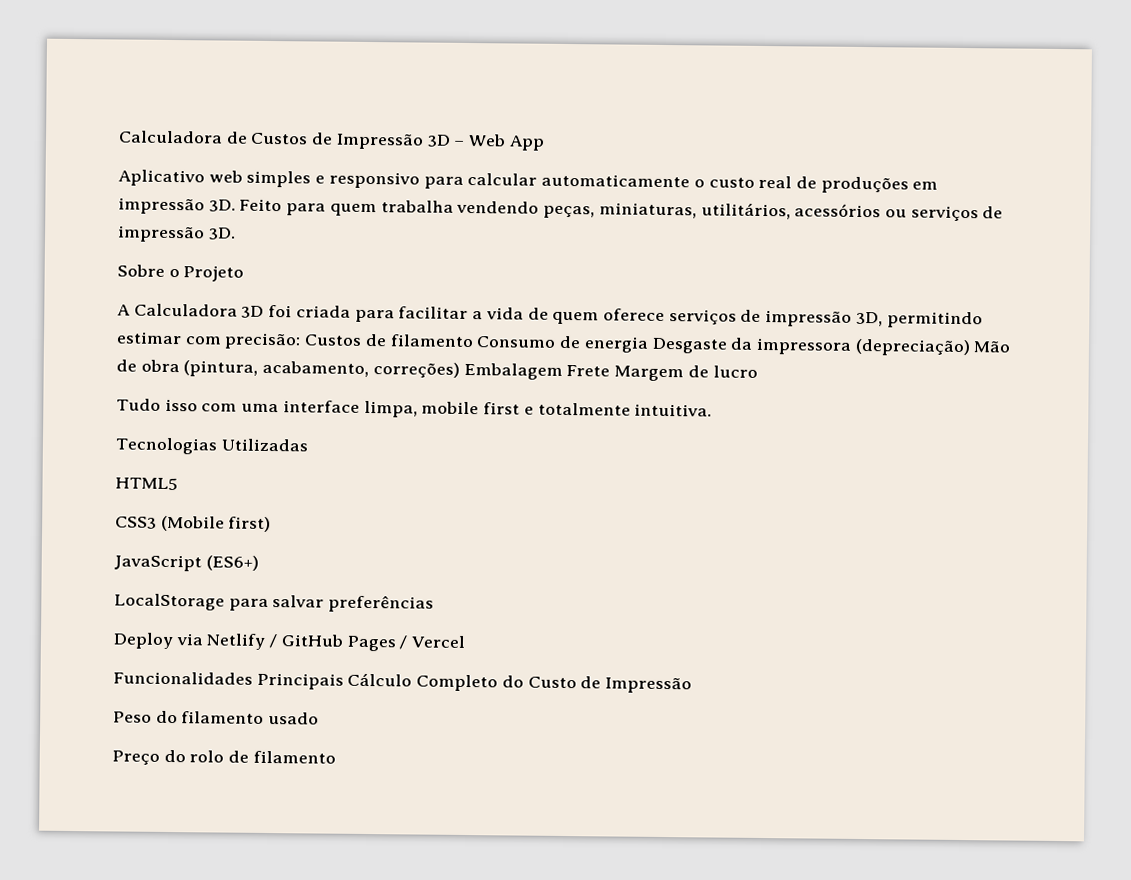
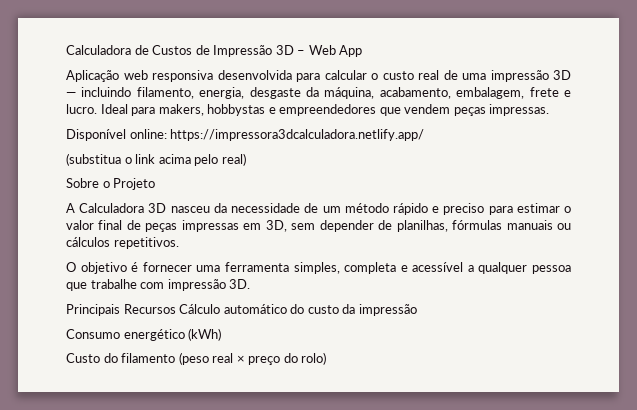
[118,169,420,189] Aplicativo web simples e responsivo -> [66,70,292,82] Aplicação web responsiva desenvolvida
[541,173,691,188] automaticamente -> (367, 75) none
[820,176,939,194] [118,197,1004,222] [117,225,236,243] produções em impressão 3D. Feito para quem trabalha vendendo peças, miniaturas, utilitários, acessórios ou serviços de impressão 3D. -> [462,70,571,82] [66,87,571,99] [66,104,550,116] [66,129,425,141] [66,153,246,166] uma impressão 3D — incluindo filamento, energia, desgaste da máquina, acabamento, embalagem, frete e lucro. Ideal para makers, hobbystas e empreendedores que vendem peças impressas. // Disponível online: https://impressora3dcalculadora.netlify.app/ // (substitua o link acima pelo real)
[268,304,983,329] [116,331,1012,357] [116,359,758,382] [116,398,713,418] [115,437,308,455] [115,477,178,491] [115,515,272,533] [114,554,259,572] [114,593,435,613] [113,632,467,652] [113,671,693,694] [113,710,320,725] [112,749,336,765] foi criada para facilitar a vida de quem oferece serviços de impressão 3D, permitindo estimar com precisão: Custos de filamento Consumo de energia Desgaste da impressora (depreciação) Mão de obra (pintura, acabamento, correções) Embalagem Frete Margem de lucro // Tudo isso com uma interface limpa, mobile first e totalmente intuitiva. // Tecnologias Utilizadas // HTML5 // CSS3 (Mobile first) // JavaScript (ES6+) // LocalStorage para salvar preferências // Deploy via Netlify / GitHub Pages / Vercel // Funcionalidades Principais Cálculo Completo do Custo de Impressão // Peso do filamento usado // Preço do rolo de filamento -> [170,203,572,215] [66,220,571,232] [66,237,179,249] [66,262,571,274] [66,279,251,291] [66,304,417,316] [66,328,222,341] [66,352,327,365] nasceu da necessidade de um método rápido e preciso para estimar o valor final de peças impressas em 3D, sem depender de planilhas, fórmulas manuais ou cálculos repetitivos. // O objetivo é fornecer uma ferramenta simples, completa e acessível a qualquer pessoa que trabalhe com impressão 3D. // Principais Recursos Cálculo automático do custo da impressão // Consumo energético (kWh) // Custo do filamento (peso real × preço do rolo)

